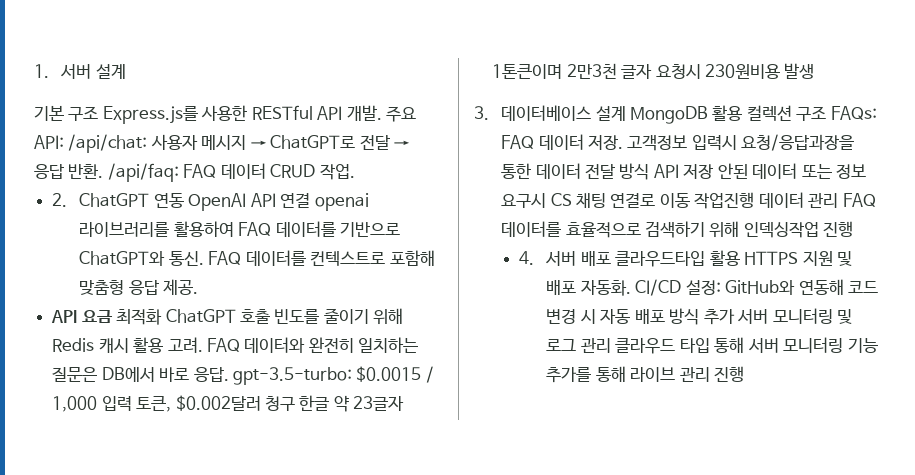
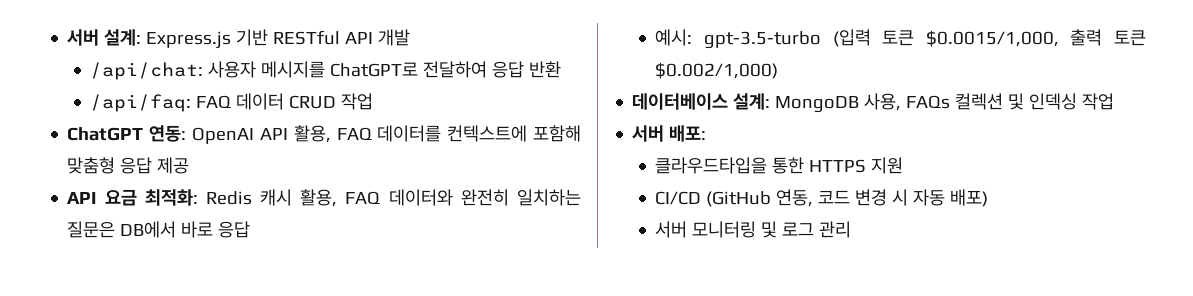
[34,64,126,79] [34,105,417,124] [34,134,411,153] [34,163,355,182] [52,193,369,211] [79,221,401,237] [79,250,386,266] 1. 서버 설계 // 기본 구조 Express.js를 사용한 RESTful API 개발. 주요 API: /api/chat: 사용자 메시지 → ChatGPT로 전달 → 응답 반환. /api/faq: FAQ 데이터 CRUD 작업. // 2. ChatGPT 연동 OpenAI API 연결 openai 라이브러리를 활용하여 FAQ 데이터를 기반으로 ChatGPT와 통신. FAQ 데이터를 컨텍스트로 -> [67,29,411,49] [90,61,562,80] [90,93,374,112] [67,125,528,144] 서버 설계: Express.js 기반 RESTful API 개발 // /api/chat: 사용자 메시지를 ChatGPT로 전달하여 응답 반환 // /api/faq: FAQ 데이터 CRUD 작업 // ChatGPT 연동: OpenAI API 활용, FAQ 데이터를 컨텍스트에
[163,279,199,295] 제공. -> [157,157,190,174] 제공
[116,308,404,325] [52,337,203,353] 최적화 ChatGPT 호출 빈도를 줄이기 위해 Redis 캐시 활용 고려. -> [144,189,338,207] 최적화: Redis 캐시 활용,
[193,366,434,385] [52,395,405,412] [492,63,815,79] [474,105,877,124] [501,134,855,151] [501,163,867,180] [501,192,876,209] [501,221,854,238] [519,250,853,267] [546,279,844,296] 응답. gpt-3.5-turbo: $0.0015 / 1,000 입력 토큰, $0.002달러 청구 한글 약 23글자 1톤큰이며 2만3천 글자 요청시 230원비용 발생 // 3. 데이터베이스 설계 MongoDB 활용 컬렉션 구조 FAQs: FAQ 데이터 저장. 고객정보 입력시 요청/응답과장을 통한 데이터 전달 방식 API 저장 안된 데이터 또는 정보 요구시 CS 채팅 연결로 이동 작업진행 데이터 관리 FAQ 데이터를 효율적으로 검색하기 위해 인덱싱작업 진행 // 4. 서버 배포 클라우드타입 활용 HTTPS 지원 및 배포 자동화. CI/CD 설정: GitHub와 연동해 -> [218,221,251,238] [655,29,1146,49] [655,62,779,79] [632,93,1115,113] [632,125,707,142] [655,157,904,174] [655,189,814,207] 응답 // 예시: gpt-3.5-turbo (입력 토큰 $0.0015/1,000, 출력 토큰 $0.002/1,000) // 데이터베이스 설계: MongoDB 사용, FAQs 컬렉션 및 인덱싱 작업 // 서버 배포: // 클라우드타입을 통한 HTTPS 지원 // CI/CD (GitHub 연동,
[634,308,735,325] 배포 방식 추가 -> [950,189,989,207] 배포) //
[615,337,878,354] [546,366,745,383] 클라우드 타입 통해 서버 모니터링 기능 추가를 통해 라이브 관리 진행 -> (852, 229) none

